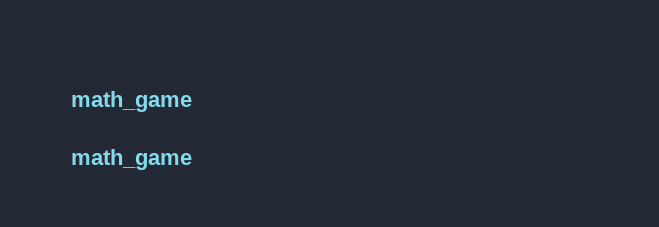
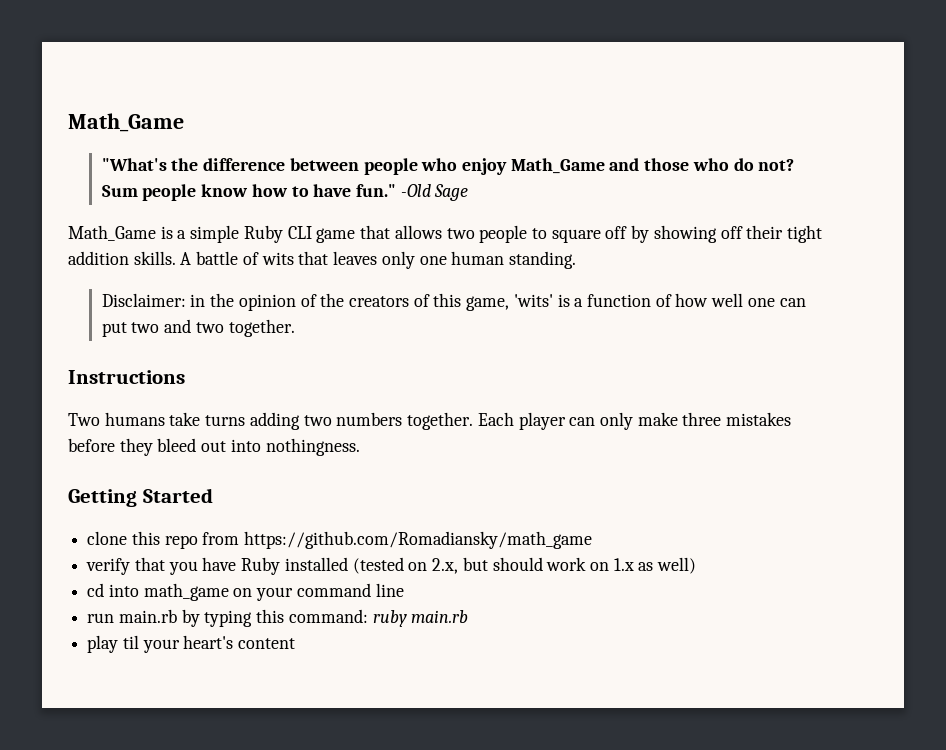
[71,91,192,112] [71,149,192,170] math_game // math_game -> [68,113,184,132] [101,158,795,175] [101,184,469,201] [68,225,823,243] [68,251,576,269] [101,293,806,311] [101,319,295,337] [68,370,185,384] [68,412,792,430] [68,438,360,456] [68,488,213,507] [87,531,593,549] [86,557,697,575] [87,583,404,601] [87,609,469,627] [87,635,296,653] Math_Game // "What's the difference between people who enjoy Math_Game and those who do not? Sum people know how to have fun." -Old Sage // Math_Game is a simple Ruby CLI game that allows two people to square off by showing off their tight addition skills. A battle of wits that leaves only one human standing. // Disclaimer: in the opinion of the creators of this game, 'wits' is a function of how well one can put two and two together. // Instructions // Two humans take turns adding two numbers together. Each player can only make three mistakes before they bleed out into nothingness. // Getting Started // clone this repo from https://github.com/Romadiansky/math_game // verify that you have Ruby installed (tested on 2.x, but should work on 1.x as well) // cd into math_game on your command line // run main.rb by typing this command: ruby main.rb // play til your heart's content

